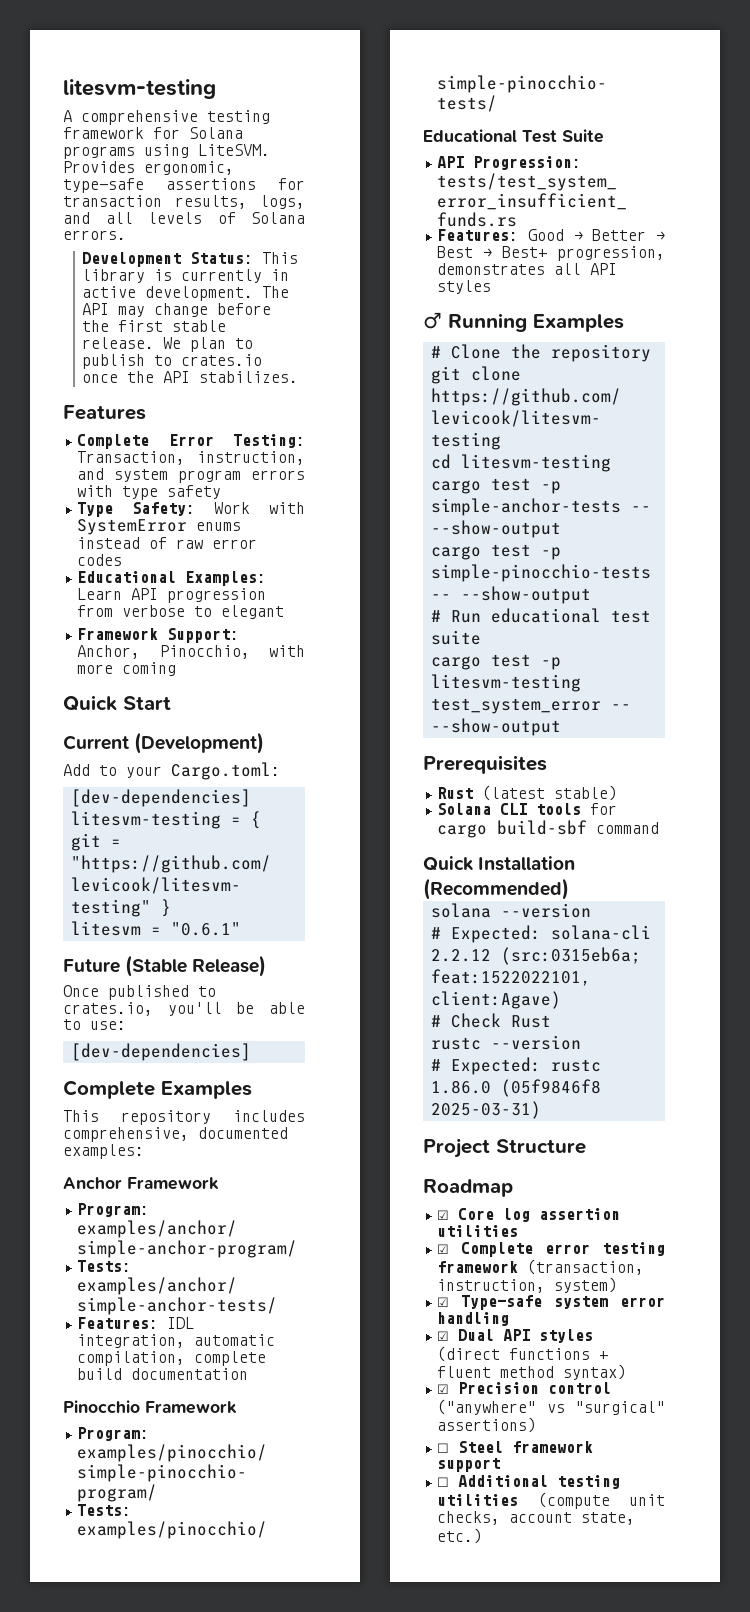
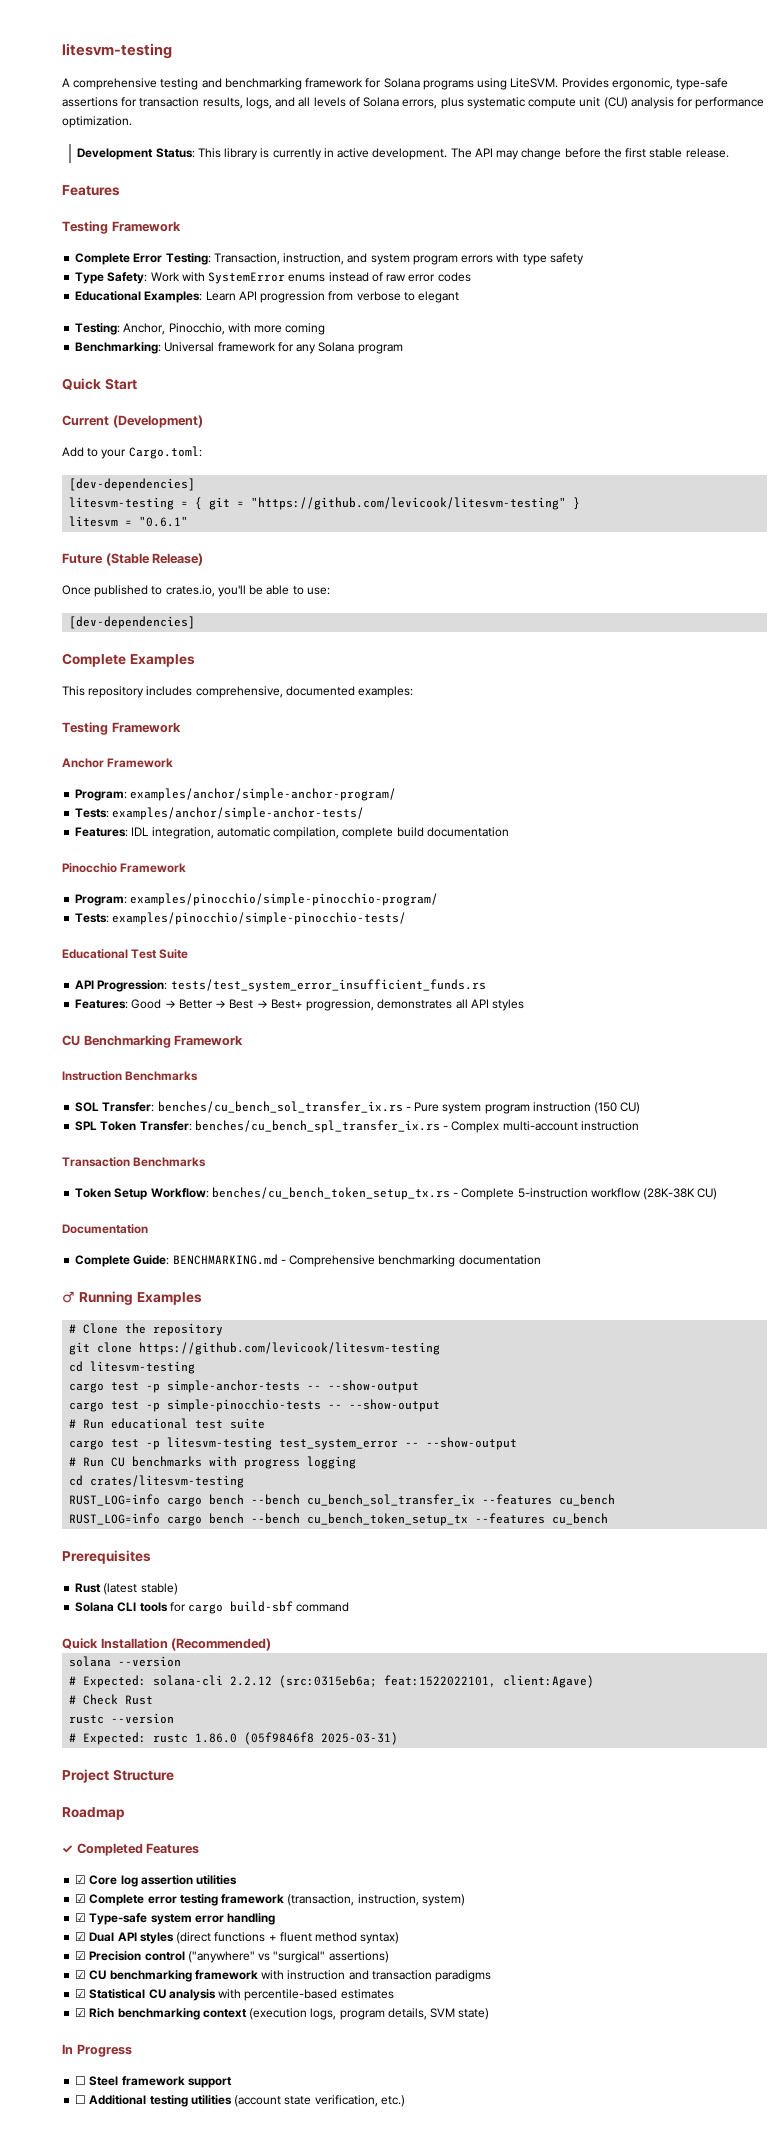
(270, 117) none -> [201,78,302,90] and benchmarking
[63,230,126,240] errors. -> [402,97,765,109] [62,116,132,128] errors, plus systematic compute unit (CU) analysis for performance optimization.
[162,337,253,352] [81,354,262,369] [81,371,298,383] [63,405,146,420] We plan to publish to crates.io once the API stabilizes. // Features -> [62,185,120,196] [62,221,181,234] // Features // Testing Framework
[77,628,240,643] Framework Support: -> [75,323,121,335] Testing:
(177, 669) none -> [75,342,403,354] // Benchmarking: Universal framework for any Solana program
(144, 1151) none -> [62,722,181,735] // Testing Framework
(492, 287) none -> [62,1035,244,1048] [62,1071,199,1081] [75,1101,641,1114] [75,1120,639,1133] [62,1157,207,1167] [75,1187,718,1200] [62,1224,148,1234] [75,1254,541,1267] // CU Benchmarking Framework // Instruction Benchmarks // SOL Transfer: benches/cu_bench_sol_transfer_ix.rs - Pure system program instruction (150 CU) // SPL Token Transfer: benches/cu_bench_spl_transfer_ix.rs - Complex multi-account instruction // Transaction Benchmarks // Token Setup Workflow: benches/cu_bench_token_setup_tx.rs - Complete 5-instruction workflow (28K-38K CU) // Documentation // Complete Guide: BENCHMARKING.md - Comprehensive benchmarking documentation
(561, 727) none -> [69,1456,357,1469] [69,1475,245,1488] [69,1494,616,1507] [69,1513,609,1526] // # Run CU benchmarks with progress logging // cd crates/litesvm-testing // RUST_LOG=info cargo bench --bench cu_bench_sol_transfer_ix --features cu_bench // RUST_LOG=info cargo bench --bench cu_bench_token_setup_tx --features cu_bench
(513, 1188) none -> [62,1843,200,1856] // ✓ Completed Features
(537, 1425) none -> [75,1970,492,1982] [75,1989,394,2001] [75,2008,490,2020] [62,2044,132,2057] // ☑ CU benchmarking framework with instruction and transaction paradigms // ☑ Statistical CU analysis with percentile-based estimates // ☑ Rich benchmarking context (execution logs, program details, SVM state) // In Progress
[537,1492,665,1509] [437,1511,636,1525] (compute unit checks, account state, -> [234,2095,378,2107] (account state verification,

